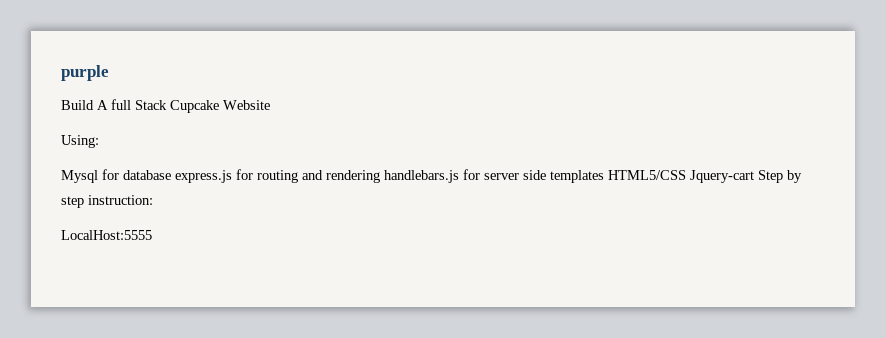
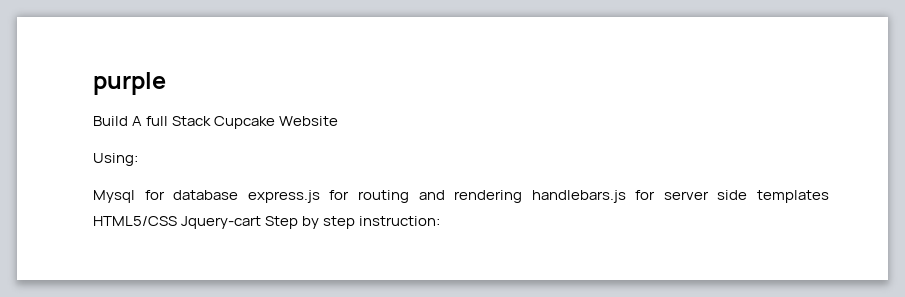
[61,230,152,240] // LocalHost:5555 -> (441, 221) none

